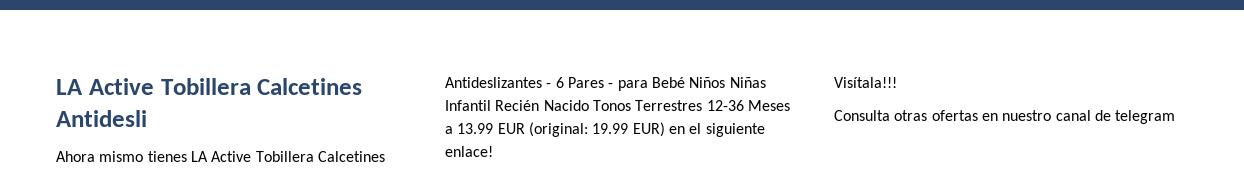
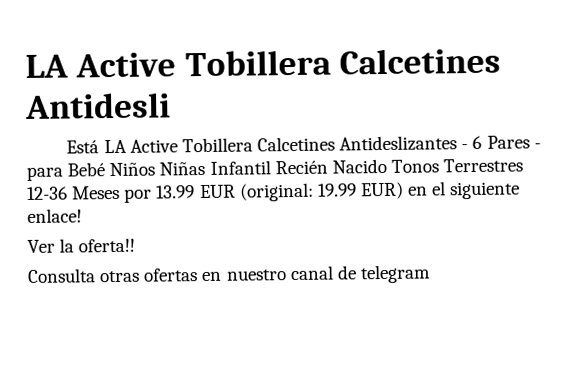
[56,151,187,162] Ahora mismo tienes -> [66,140,100,154] Está
[445,126,453,134] a -> [124,188,153,203] por
[834,77,897,88] Visítala!!! -> [27,238,136,253] Ver la oferta!!

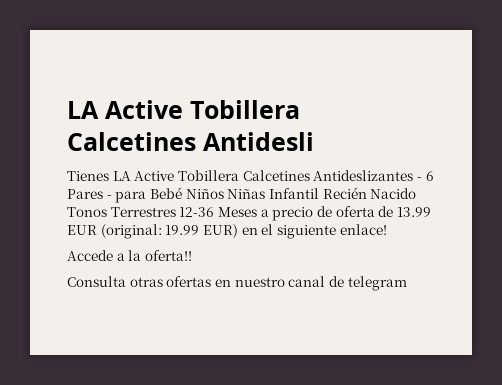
[66,140,100,154] Está -> [67,171,109,181] Tienes
[124,188,153,203] por -> [260,206,394,221] a precio de oferta de
[27,239,55,253] Ver -> [67,250,125,261] Accede a

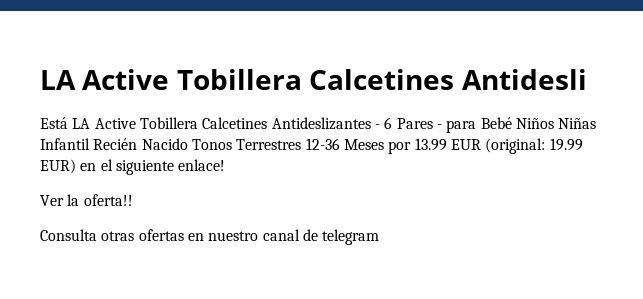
[67,171,109,181] Tienes -> [40,117,68,129] Está
[260,206,394,221] a precio de oferta de -> [388,141,412,154] por
[67,250,125,261] Accede a -> [40,195,64,206] Ver

